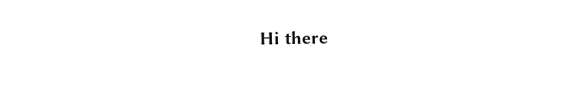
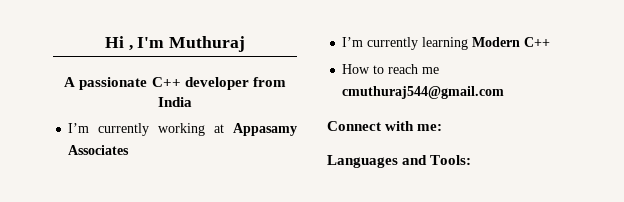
[283,30,328,45] there -> [128,36,246,52] [64,77,286,90] [158,97,192,107] [68,123,297,136] [68,145,130,155] [342,37,551,50] [342,64,440,74] [342,86,505,99] [327,121,443,131] [327,155,472,168] , I'm Muthuraj // A passionate C++ developer from India // I’m currently working at Appasamy Associates // I’m currently learning Modern C++ // How to reach me cmuthuraj544@gmail.com // Connect with me: // Languages and Tools:

